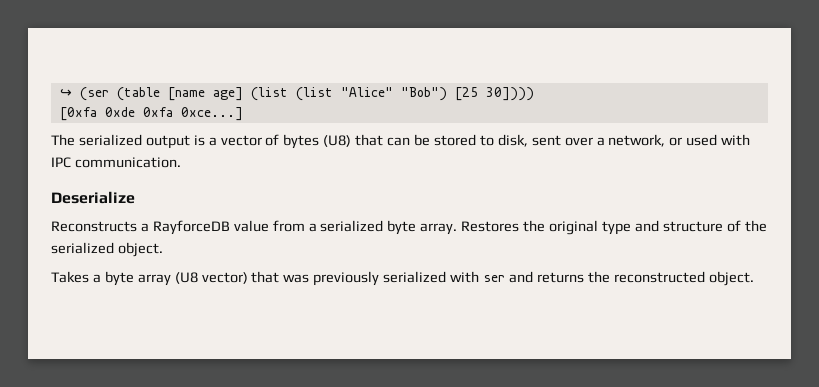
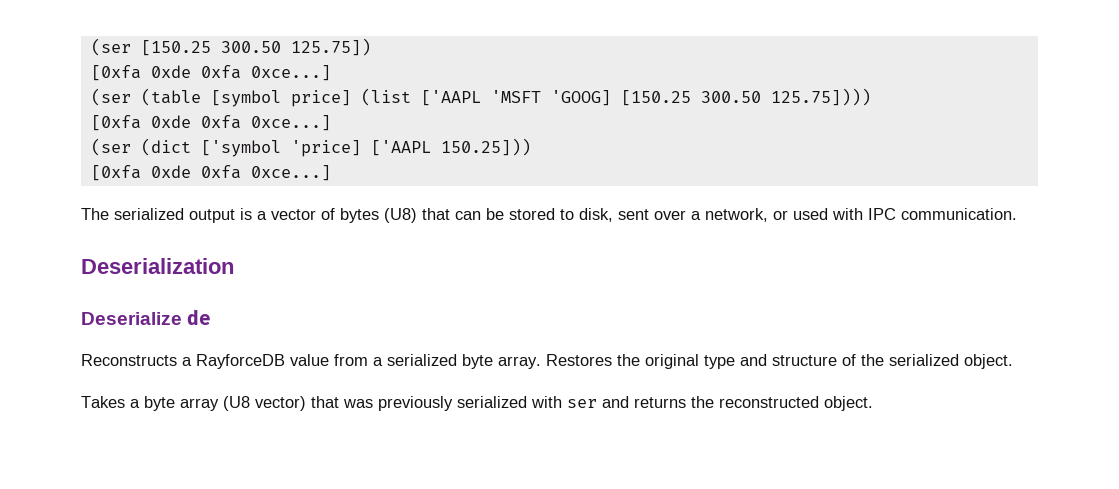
[59,87,534,101] ↪ (ser (table [name age] (list (list "Alice" "Bob") [25 30]))) -> [90,38,371,56] [90,65,331,81] [90,88,871,107] [90,115,331,131] [90,138,531,157] (ser [150.25 300.50 125.75]) // [0xfa 0xde 0xfa 0xce...] // (ser (table [symbol price] (list ['AAPL 'MSFT 'GOOG] [150.25 300.50 125.75]))) // [0xfa 0xde 0xfa 0xce...] // (ser (dict ['symbol 'price] ['AAPL 150.25]))
(181, 162) none -> [81,258,234,274] // Deserialization
(135, 197) none -> [187,309,212,325] de

